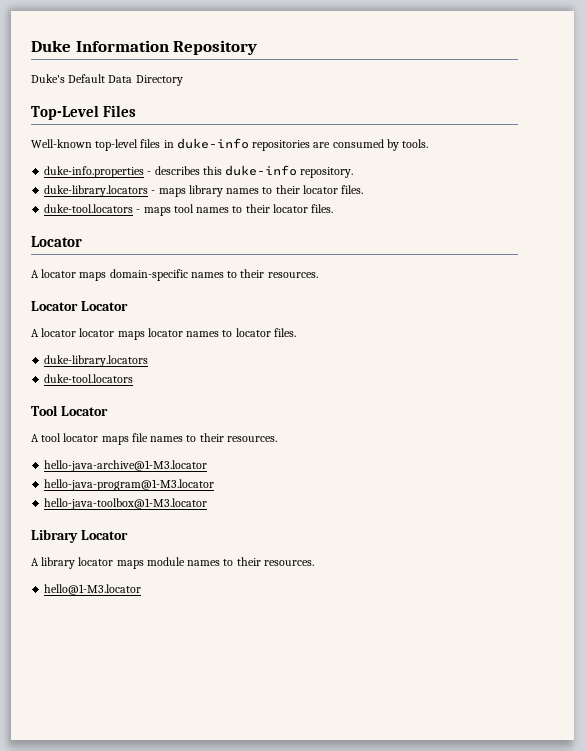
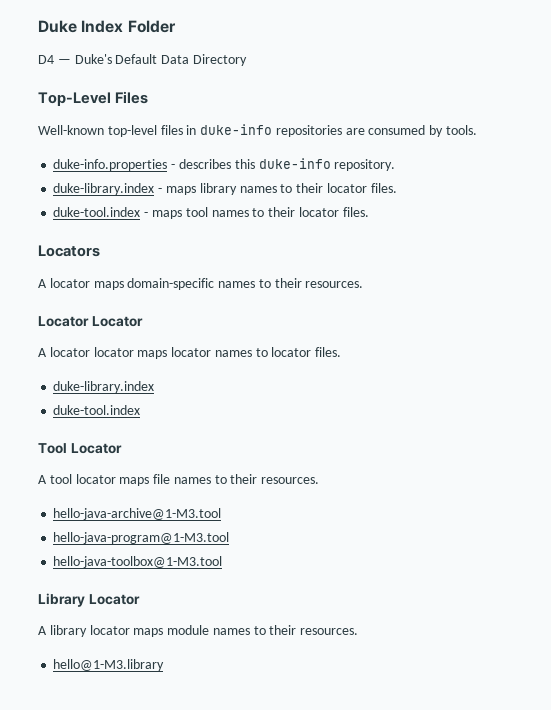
[75,40,258,55] Information Repository // -> [81,20,176,33] [38,55,71,64] Index Folder // D4 —
[44,185,149,197] duke-library.locators -> [53,183,155,195] duke-library.index
[44,204,134,213] duke-tool.locators -> [53,207,141,217] duke-tool.index
[31,236,82,247] Locator -> [38,245,100,257] Locators
[44,355,149,367] [44,374,134,383] duke-library.locators // duke-tool.locators -> [53,381,155,393] [53,405,141,415] duke-library.index // duke-tool.index
[44,460,208,472] [44,479,215,491] [44,498,208,510] hello-java-archive@1-M3.locator // hello-java-program@1-M3.locator // hello-java-toolbox@1-M3.locator -> [53,508,222,520] [53,532,230,544] [53,556,223,568] hello-java-archive@1-M3.tool // hello-java-program@1-M3.tool // hello-java-toolbox@1-M3.tool
[44,584,142,595] hello@1-M3.locator -> [53,659,165,671] hello@1-M3.library

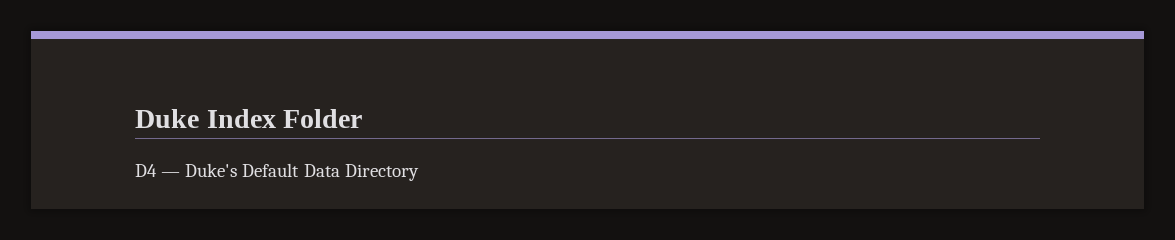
[38,91,149,106] [38,124,478,137] [53,158,396,171] [53,183,397,195] [53,207,369,219] [38,245,100,257] [38,278,364,290] [38,316,143,327] [38,347,342,359] [53,381,155,393] [53,405,141,415] [38,443,122,454] [38,474,320,486] [53,508,222,520] [53,532,230,544] [53,556,223,568] [38,593,140,607] [38,625,359,637] [53,659,165,671] // Top-Level Files // Well-known top-level files in duke-info repositories are consumed by tools. // duke-info.properties - describes this duke-info repository. // duke-library.index - maps library names to their locator files. // duke-tool.index - maps tool names to their locator files. // Locators // A locator maps domain-specific names to their resources. // Locator Locator // A locator locator maps locator names to locator files. // duke-library.index // duke-tool.index // Tool Locator // A tool locator maps file names to their resources. // hello-java-archive@1-M3.tool // hello-java-program@1-M3.tool // hello-java-toolbox@1-M3.tool // Library Locator // A library locator maps module names to their resources. // hello@1-M3.library -> (419, 172) none

